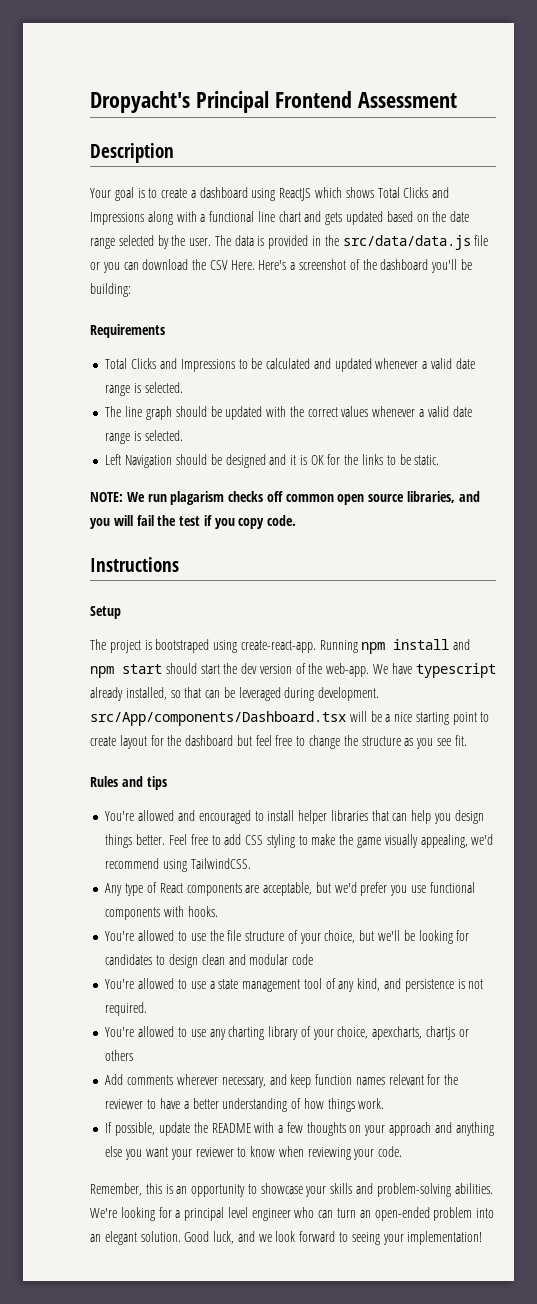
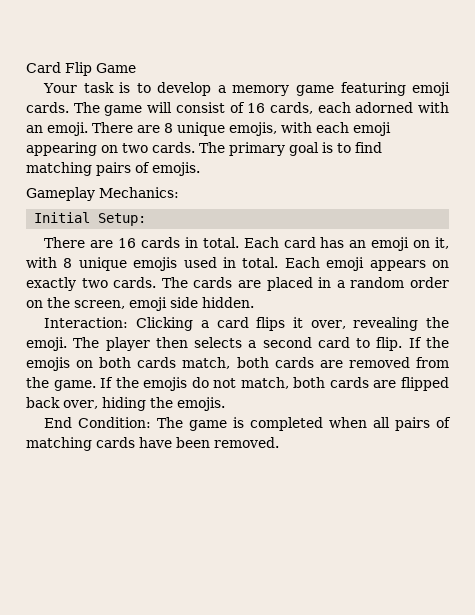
[90,91,457,113] [90,143,174,163] [90,187,450,201] [90,211,470,225] [90,235,489,250] [90,259,472,273] [90,283,131,297] [90,324,165,338] [105,358,475,372] [105,382,183,396] [105,406,472,420] [105,430,183,444] [105,454,440,468] [90,491,480,505] [90,515,297,529] [90,557,179,572] [90,606,121,619] [90,639,471,654] [90,663,496,678] [90,687,380,701] [90,711,490,726] [90,735,467,749] [90,776,167,790] [105,810,484,824] [105,834,494,848] [105,858,251,872] [105,882,475,896] [105,906,218,920] [105,930,470,944] [105,954,314,968] [105,978,484,992] [105,1002,148,1016] [105,1026,469,1040] [105,1050,134,1061] [105,1074,459,1088] [105,1098,385,1112] [105,1122,494,1136] [105,1146,403,1160] [90,1183,493,1197] [90,1207,495,1221] [90,1231,483,1245] Dropyacht's Principal Frontend Assessment // Description // Your goal is to create a dashboard using ReactJS which shows Total Clicks and Impressions along with a functional line chart and gets updated based on the date range selected by the user. The data is provided in the src/data/data.js file or you can download the CSV Here. Here's a screenshot of the dashboard you'll be building: // Requirements // Total Clicks and Impressions to be calculated and updated whenever a valid date range is selected. // The line graph should be updated with the correct values whenever a valid date range is selected. // Left Navigation should be designed and it is OK for the links to be static. // NOTE: We run plagarism checks off common open source libraries, and you will fail the test if you copy code. // Instructions // Setup // The project is bootstraped using create-react-app. Running npm install and npm start should start the dev version of the web-app. We have typescript already installed, so that can be leveraged during development. src/App/components/Dashboard.tsx will be a nice starting point to create layout for the dashboard but feel free to change the structure as you see fit. // Rules and tips // You're allowed and encouraged to install helper libraries that can help you design things better. Feel free to add CSS styling to make the game visually appealing, we'd recommend using TailwindCSS. // Any type of React components are acceptable, but we'd prefer you use functional components with hooks. // You're allowed to use the file structure of your choice, but we'll be looking for candidates to design clean and modular code // You're allowed to use a state management tool of any kind, and persistence is not required. // You're allowed to use any charting library of your choice, apexcharts, chartjs or others // Add comments wherever necessary, and keep function names relevant for the reviewer to have a better understanding of how things work. // If possible, update the README with a few thoughts on your approach and anything else you want your reviewer to know when reviewing your code. // Remember, this is an opportunity to showcase your skills and problem-solving abilities. We're looking for a principal level engineer who can turn an open-ended problem into an elegant solution. Good luck, and we look forward to seeing your implementation! -> [26,62,136,76] [43,82,451,96] [26,102,449,116] [26,122,391,136] [26,142,382,156] [26,162,200,176] [26,187,179,201] [34,212,147,226] [44,237,450,251] [26,257,449,271] [26,277,450,291] [26,297,254,311] [44,317,450,331] [26,337,449,351] [26,357,449,371] [26,377,449,391] [26,397,225,411] [44,417,451,431] [26,437,279,451] Card Flip Game // Your task is to develop a memory game featuring emoji cards. The game will consist of 16 cards, each adorned with an emoji. There are 8 unique emojis, with each emoji appearing on two cards. The primary goal is to find matching pairs of emojis. // Gameplay Mechanics: // Initial Setup: // There are 16 cards in total. Each card has an emoji on it, with 8 unique emojis used in total. Each emoji appears on exactly two cards. The cards are placed in a random order on the screen, emoji side hidden. // Interaction: Clicking a card flips it over, revealing the emoji. The player then selects a second card to flip. If the emojis on both cards match, both cards are removed from the game. If the emojis do not match, both cards are flipped back over, hiding the emojis. // End Condition: The game is completed when all pairs of matching cards have been removed.

